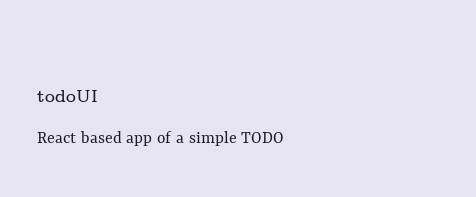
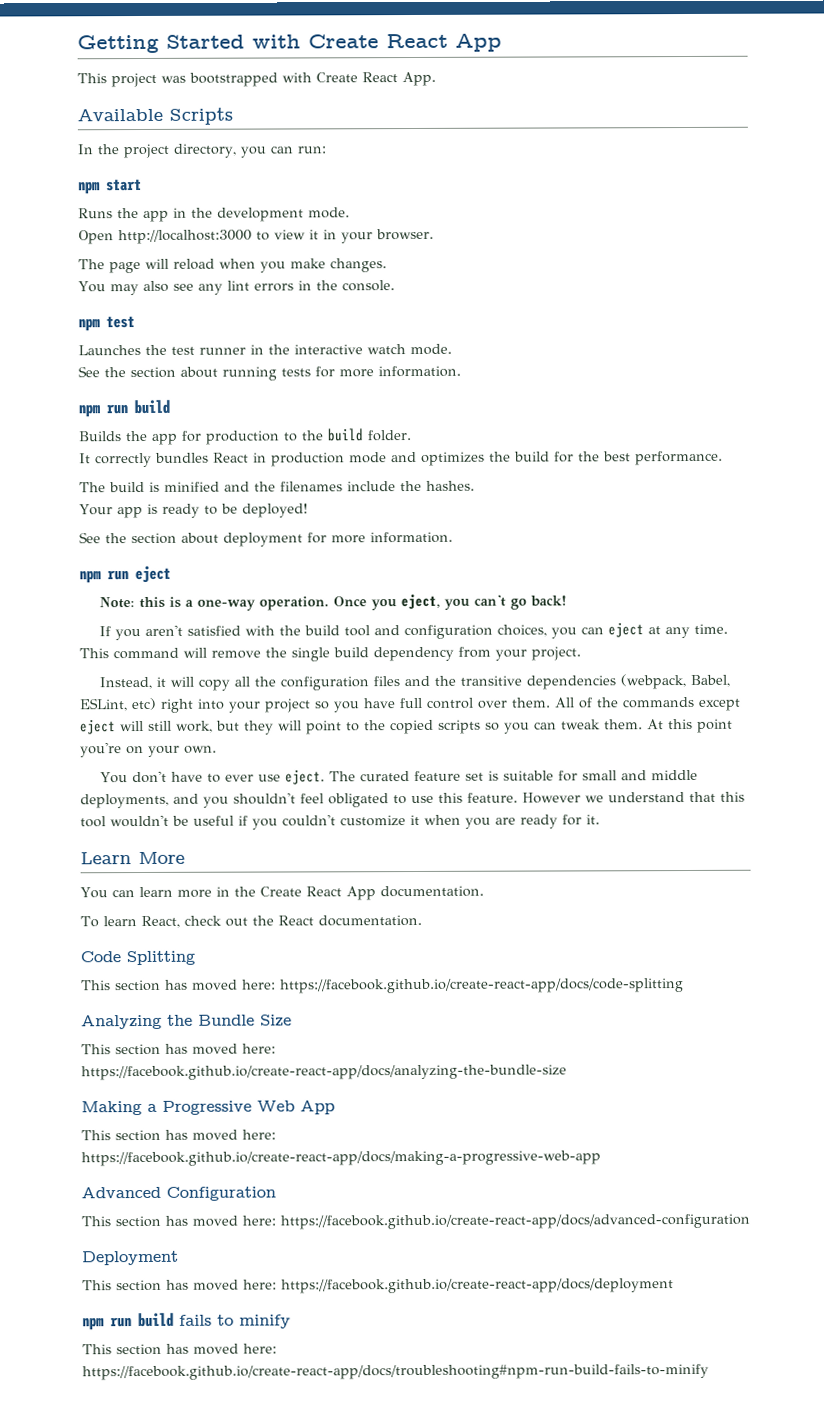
[37,90,98,102] [37,131,285,146] todoUI // React based app of a simple TODO -> [77,33,502,54] [77,71,436,88] [77,107,233,125] [77,143,326,159] [78,179,142,195] [78,207,350,222] [78,228,434,245] [78,258,387,274] [78,280,395,296] [78,316,135,332] [78,343,452,356] [78,365,461,381] [78,399,170,418] [78,428,412,445] [79,450,723,468] [79,480,475,493] [79,503,308,519] [79,531,453,547] [79,565,171,584] [99,593,568,611] [99,622,729,641] [79,646,581,662] [99,674,731,691] [79,696,741,713] [80,718,733,735] [80,742,217,758] [100,769,699,785] [80,791,745,809] [80,814,600,830] [80,851,185,865] [80,885,484,901] [80,914,422,929] [80,950,195,966] [81,978,684,994] [81,1014,292,1030] [81,1043,276,1056] [81,1064,567,1081] [81,1100,335,1116] [81,1129,276,1142] [81,1150,601,1167] [81,1186,276,1201] [81,1213,750,1230] [82,1250,179,1266] [82,1278,674,1294] [82,1312,291,1331] [82,1343,277,1356] [82,1363,709,1381] Getting Started with Create React App // This project was bootstrapped with Create React App. // Available Scripts // In the project directory, you can run: // npm start // Runs the app in the development mode. // Open http://localhost:3000 to view it in your browser. // The page will reload when you make changes. // You may also see any lint errors in the console. // npm test // Launches the test runner in the interactive watch mode. // See the section about running tests for more information. // npm run build // Builds the app for production to the build folder. // It correctly bundles React in production mode and optimizes the build for the best performance. // The build is minified and the filenames include the hashes. // Your app is ready to be deployed! // See the section about deployment for more information. // npm run eject // Note: this is a one-way operation. Once you eject, you can't go back! // If you aren't satisfied with the build tool and configuration choices, you can eject at any time. This command will remove the single build dependency from your project. // Instead, it will copy all the configuration files and the transitive dependencies (webpack, Babel, ESLint, etc) right into your project so you have full control over them. All of the commands except eject will still work, but they will point to the copied scripts so you can tweak them. At this point you're on your own. // You don't have to ever use eject. The curated feature set is suitable for small and middle deployments, and you shouldn't feel obligated to use this feature. However we understand that this tool wouldn't be useful if you couldn't customize it when you are ready for it. // Learn More // You can learn more in the Create React App documentation. // To learn React, check out the React documentation. // Code Splitting // This section has moved here: https://facebook.github.io/create-react-app/docs/code-splitting // Analyzing the Bundle Size // This section has moved here: https://facebook.github.io/create-react-app/docs/analyzing-the-bundle-size // Making a Progressive Web App // This section has moved here: https://facebook.github.io/create-react-app/docs/making-a-progressive-web-app // Advanced Configuration // This section has moved here: https://facebook.github.io/create-react-app/docs/advanced-configuration // Deployment // This section has moved here: https://facebook.github.io/create-react-app/docs/deployment // npm run build fails to minify // This section has moved here: https://facebook.github.io/create-react-app/docs/troubleshooting#npm-run-build-fails-to-minify

